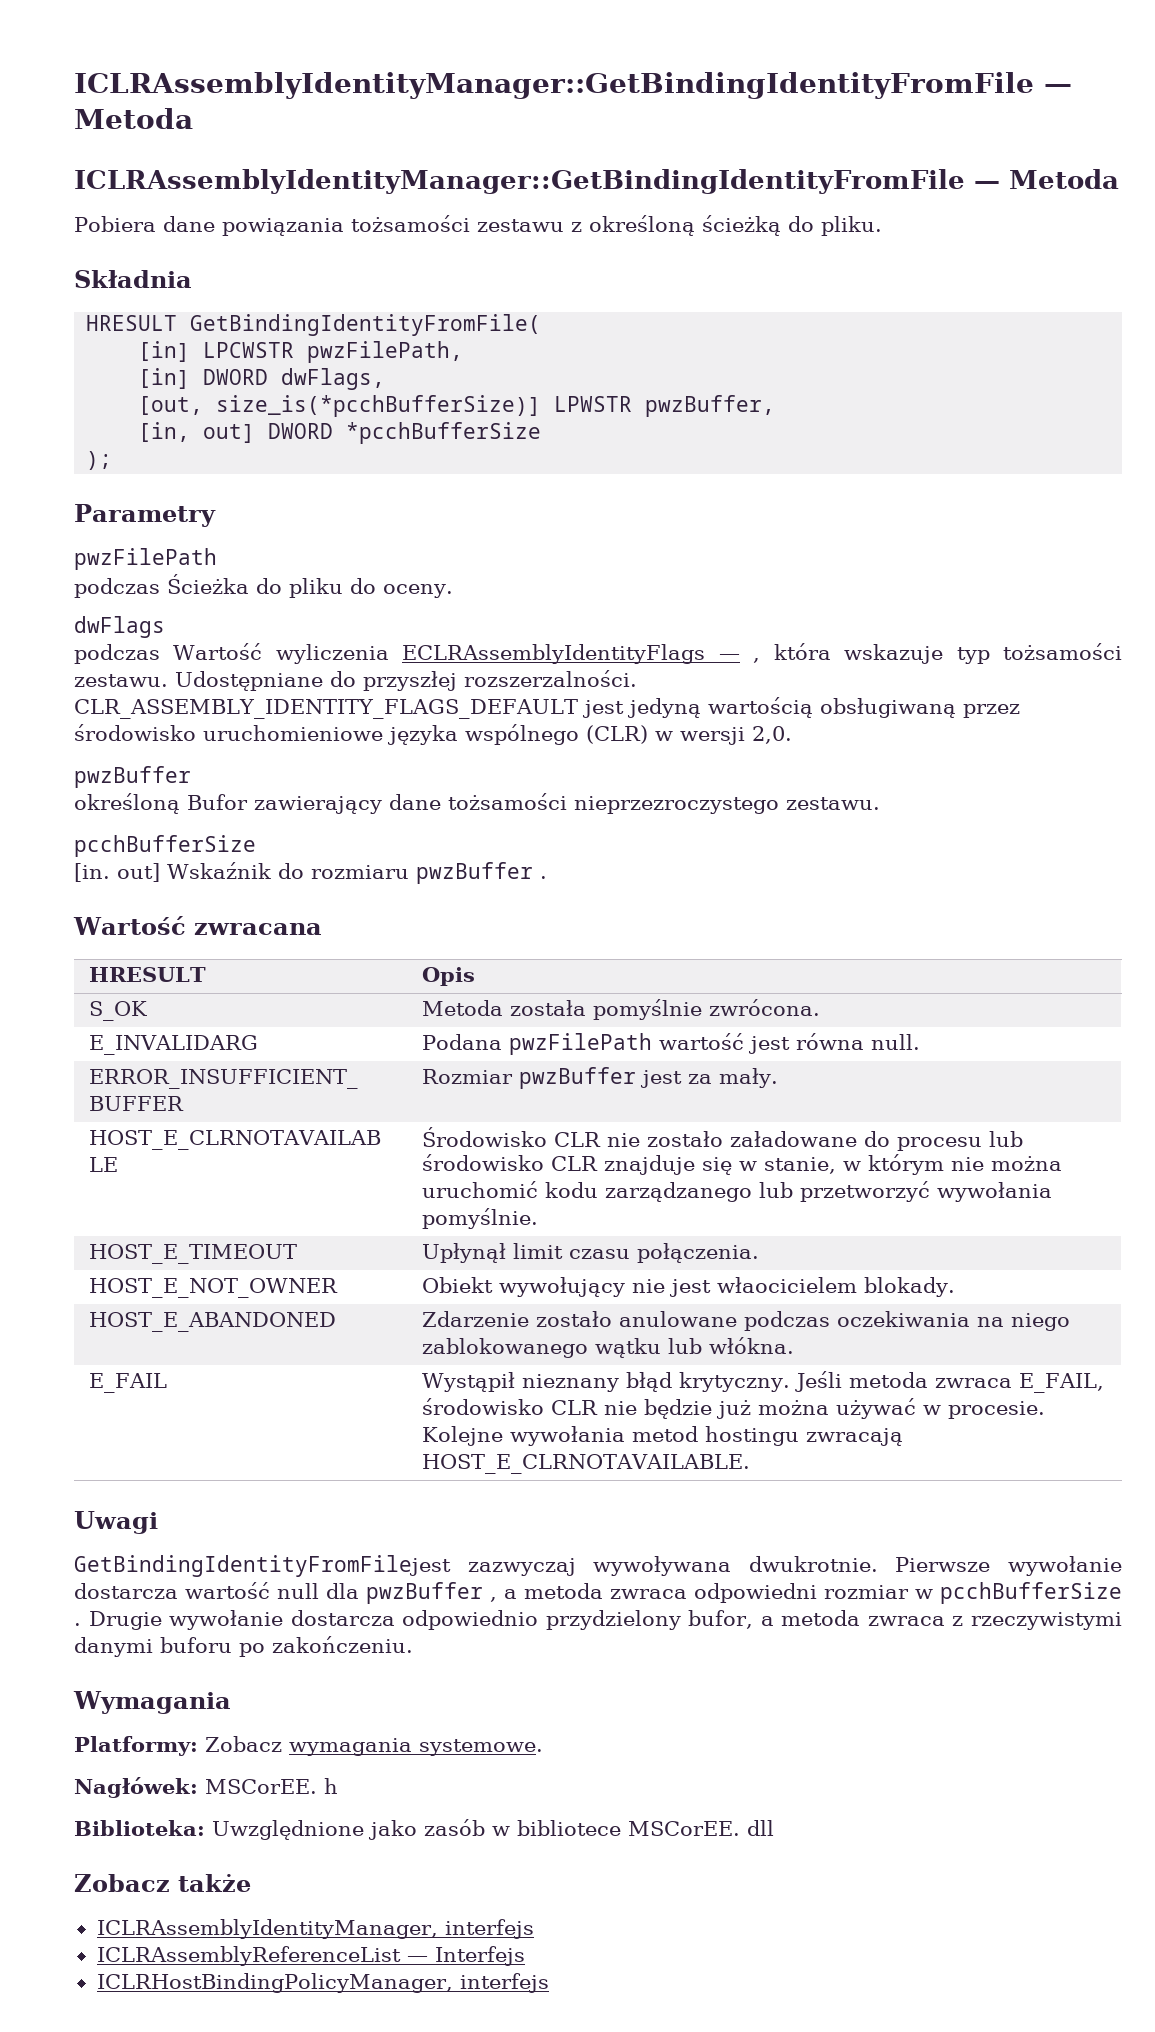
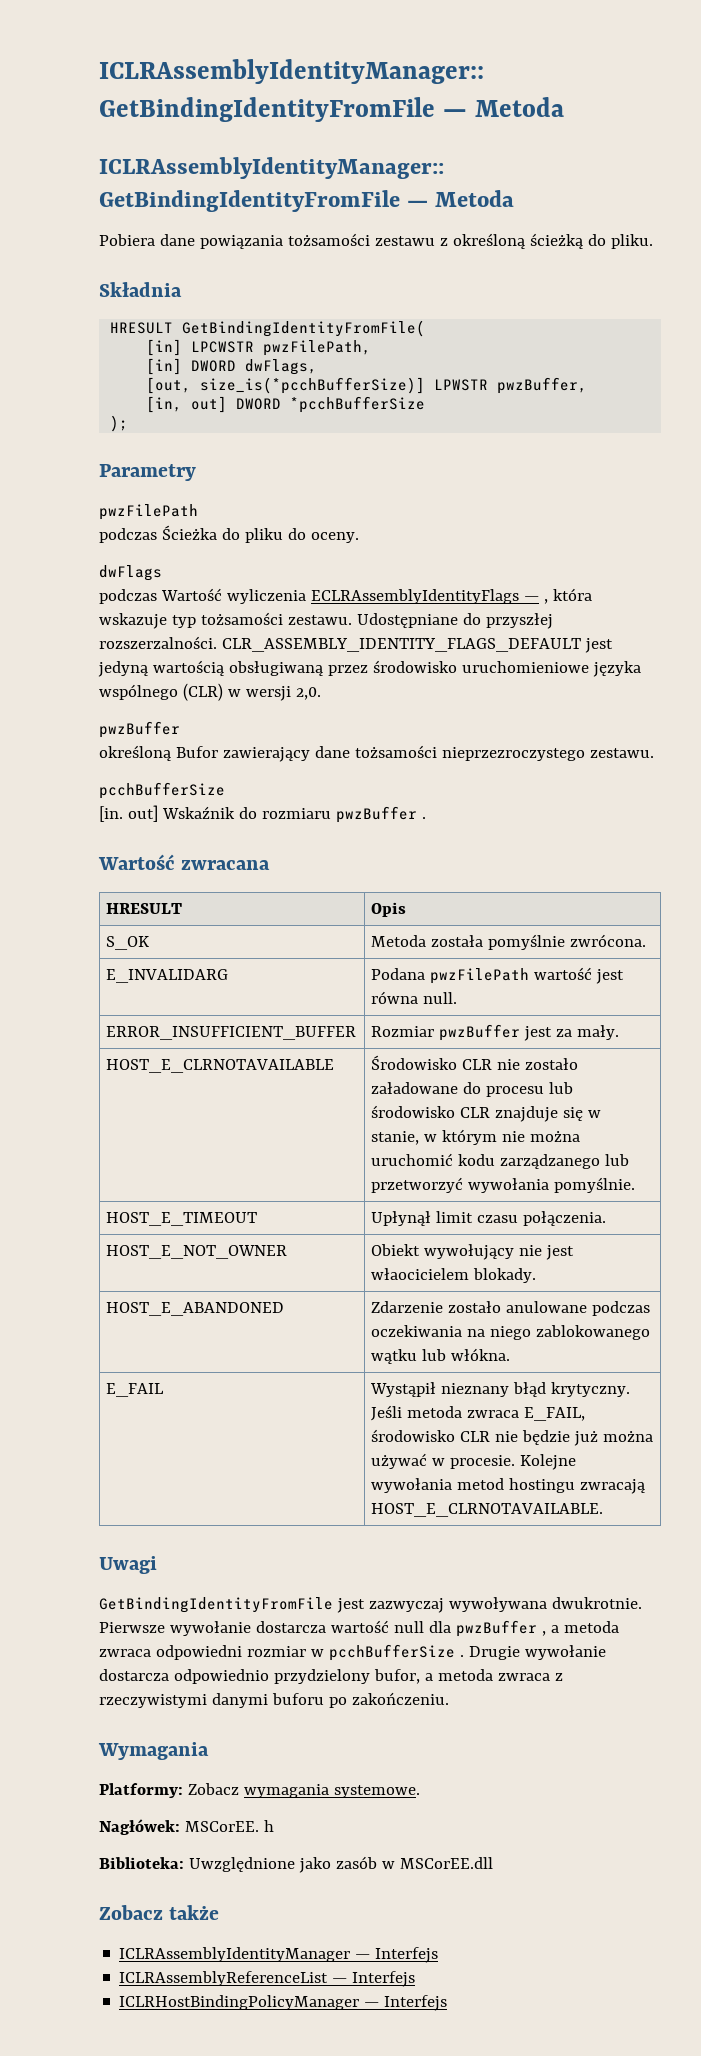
[74,1555,451,1577] GetBindingIdentityFromFilejest -> [99,1597,365,1613] GetBindingIdentityFromFile jest
[517,1820,774,1836] bibliotece MSCorEE. dll -> [399,1857,493,1869] MSCorEE.dll
[96,1919,534,1939] ICLRAssemblyIdentityManager, interfejs -> [119,1947,439,1963] ICLRAssemblyIdentityManager — Interfejs
[96,1973,549,1993] ICLRHostBindingPolicyManager, interfejs -> [119,1995,448,2011] ICLRHostBindingPolicyManager — Interfejs

